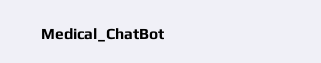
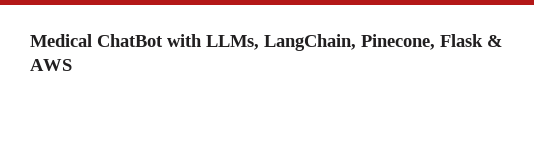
[41,28,164,42] Medical_ChatBot -> [30,34,502,51] [30,59,72,71] Medical ChatBot with LLMs, LangChain, Pinecone, Flask & AWS

